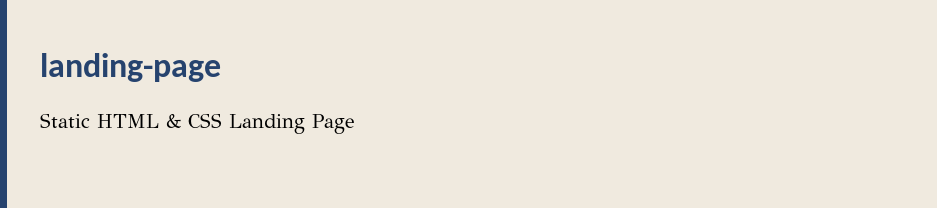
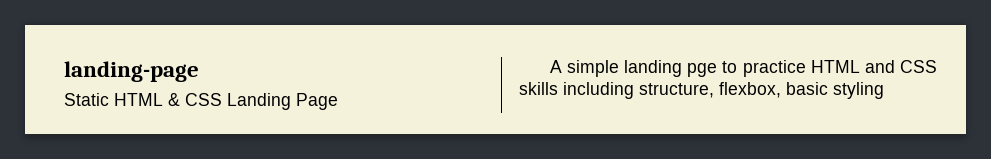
(355, 124) none -> [549,60,937,77] [519,82,884,99] // A simple landing pge to practice HTML and CSS skills including structure, flexbox, basic styling

